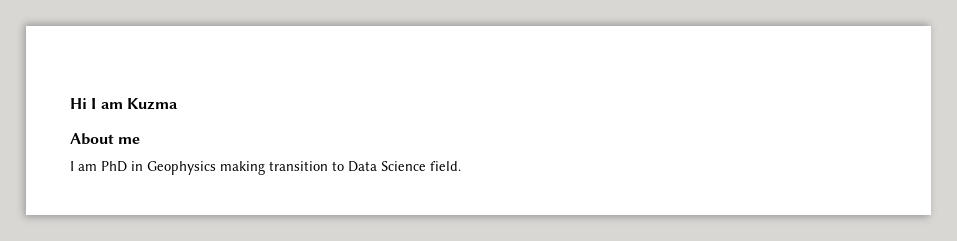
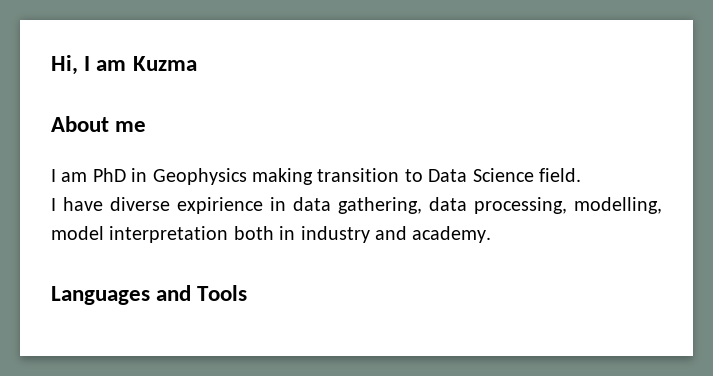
[70,98,87,109] Hi -> [51,55,78,75] Hi,
(461, 166) none -> [51,197,662,214] [51,226,492,243] [51,285,248,305] // I have diverse expirience in data gathering, data processing, modelling, model interpretation both in industry and academy. // Languages and Tools

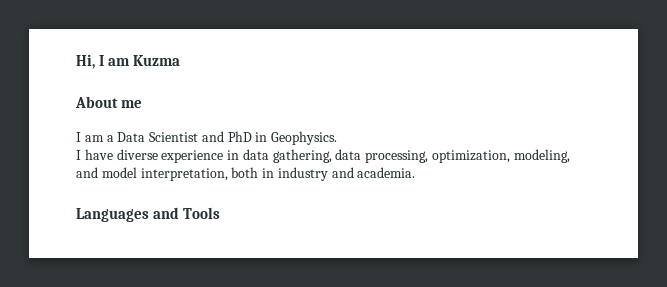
[92,168,581,185] PhD in Geophysics making transition to Data Science field. -> [106,131,338,145] a Data Scientist and PhD in Geophysics.
[177,197,263,214] expirience -> [161,150,224,163] experience
[574,197,662,214] [51,226,229,243] modelling, model interpretation -> [432,149,570,163] [76,167,228,181] optimization, modeling, and model interpretation,
[412,226,492,243] academy. -> [357,167,416,178] academia.

